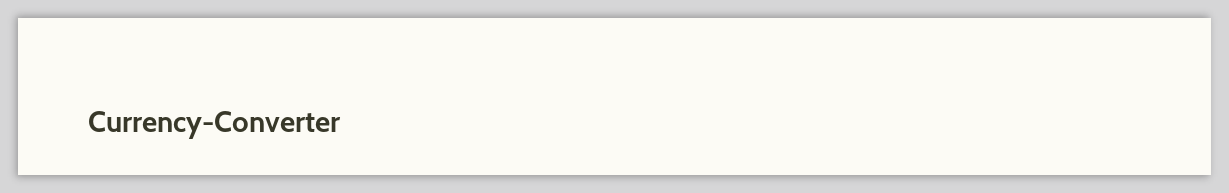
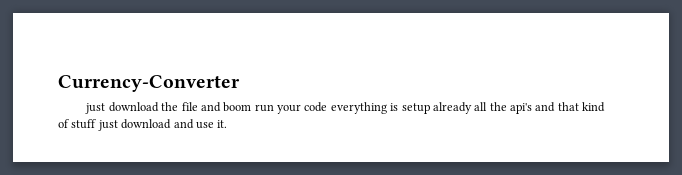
(341, 125) none -> [85,102,606,114] [58,119,228,131] // just download the file and boom run your code everything is setup already all the api's and that kind of stuff just download and use it.

